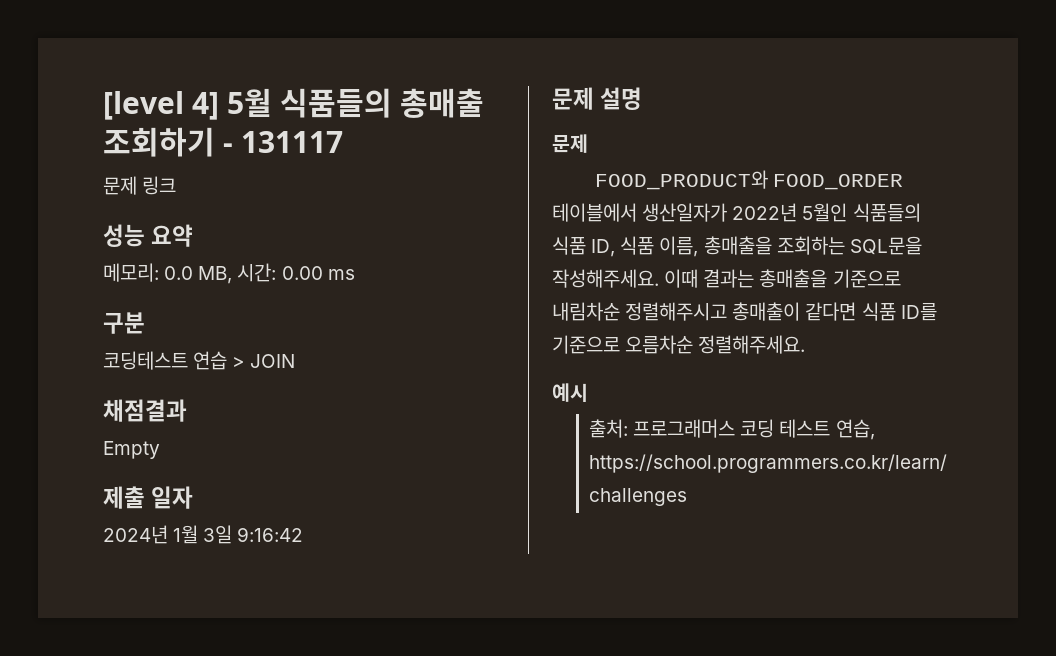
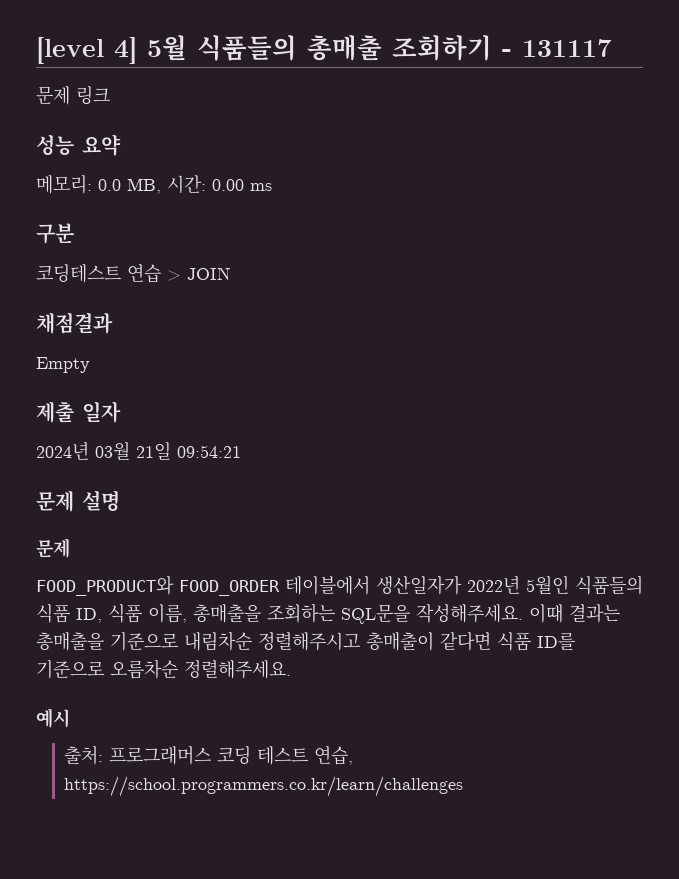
[173,525,304,544] 1월 3일 9:16:42 -> [95,442,241,460] 03월 21일 09:54:21

